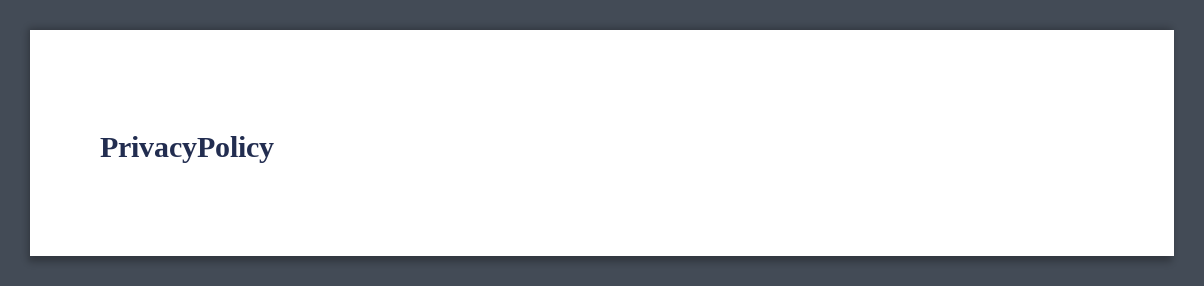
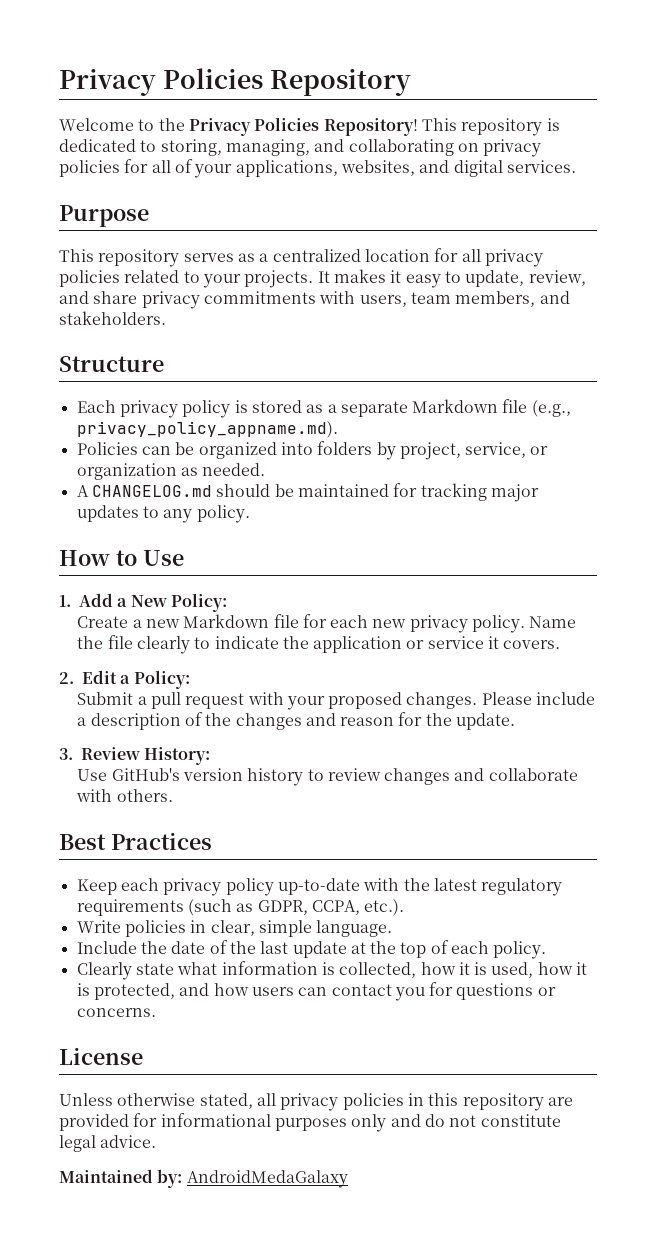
[100,136,274,163] PrivacyPolicy -> [59,68,411,96] [59,117,560,136] [59,139,542,157] [59,159,576,178] [59,205,149,227] [59,248,543,267] [59,269,586,288] [59,291,570,309] [59,311,166,325] [59,356,164,372] [76,399,571,418] [76,421,338,438] [76,441,549,460] [76,463,266,480] [76,483,539,502] [76,505,250,523] [59,550,184,566] [59,593,227,612] [77,614,577,633] [77,635,561,654] [59,670,190,689] [77,692,596,710] [77,712,516,730] [59,747,211,765] [77,768,578,786] [76,789,173,802] [59,832,212,850] [76,878,563,896] [76,899,405,916] [76,920,393,937] [76,940,547,959] [76,961,588,980] [76,982,556,1001] [76,1008,156,1017] [59,1047,143,1065] [59,1093,573,1111] [59,1113,561,1132] [59,1135,157,1152] [59,1169,348,1188] Privacy Policies Repository // Welcome to the Privacy Policies Repository! This repository is dedicated to storing, managing, and collaborating on privacy policies for all of your applications, websites, and digital services. // Purpose // This repository serves as a centralized location for all privacy policies related to your projects. It makes it easy to update, review, and share privacy commitments with users, team members, and stakeholders. // Structure // Each privacy policy is stored as a separate Markdown file (e.g., privacy_policy_appname.md). // Policies can be organized into folders by project, service, or organization as needed. // A CHANGELOG.md should be maintained for tracking major updates to any policy. // How to Use // 1. Add a New Policy: // Create a new Markdown file for each new privacy policy. Name the file clearly to indicate the application or service it covers. // 2. Edit a Policy: // Submit a pull request with your proposed changes. Please include a description of the changes and reason for the update. // 3. Review History: // Use GitHub's version history to review changes and collaborate with others. // Best Practices // Keep each privacy policy up-to-date with the latest regulatory requirements (such as GDPR, CCPA, etc.). // Write policies in clear, simple language. // Include the date of the last update at the top of each policy. // Clearly state what information is collected, how it is used, how it is protected, and how users can contact you for questions or concerns. // License // Unless otherwise stated, all privacy policies in this repository are provided for informational purposes only and do not constitute legal advice. // Maintained by: AndroidMedaGalaxy

